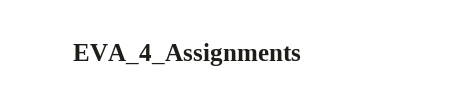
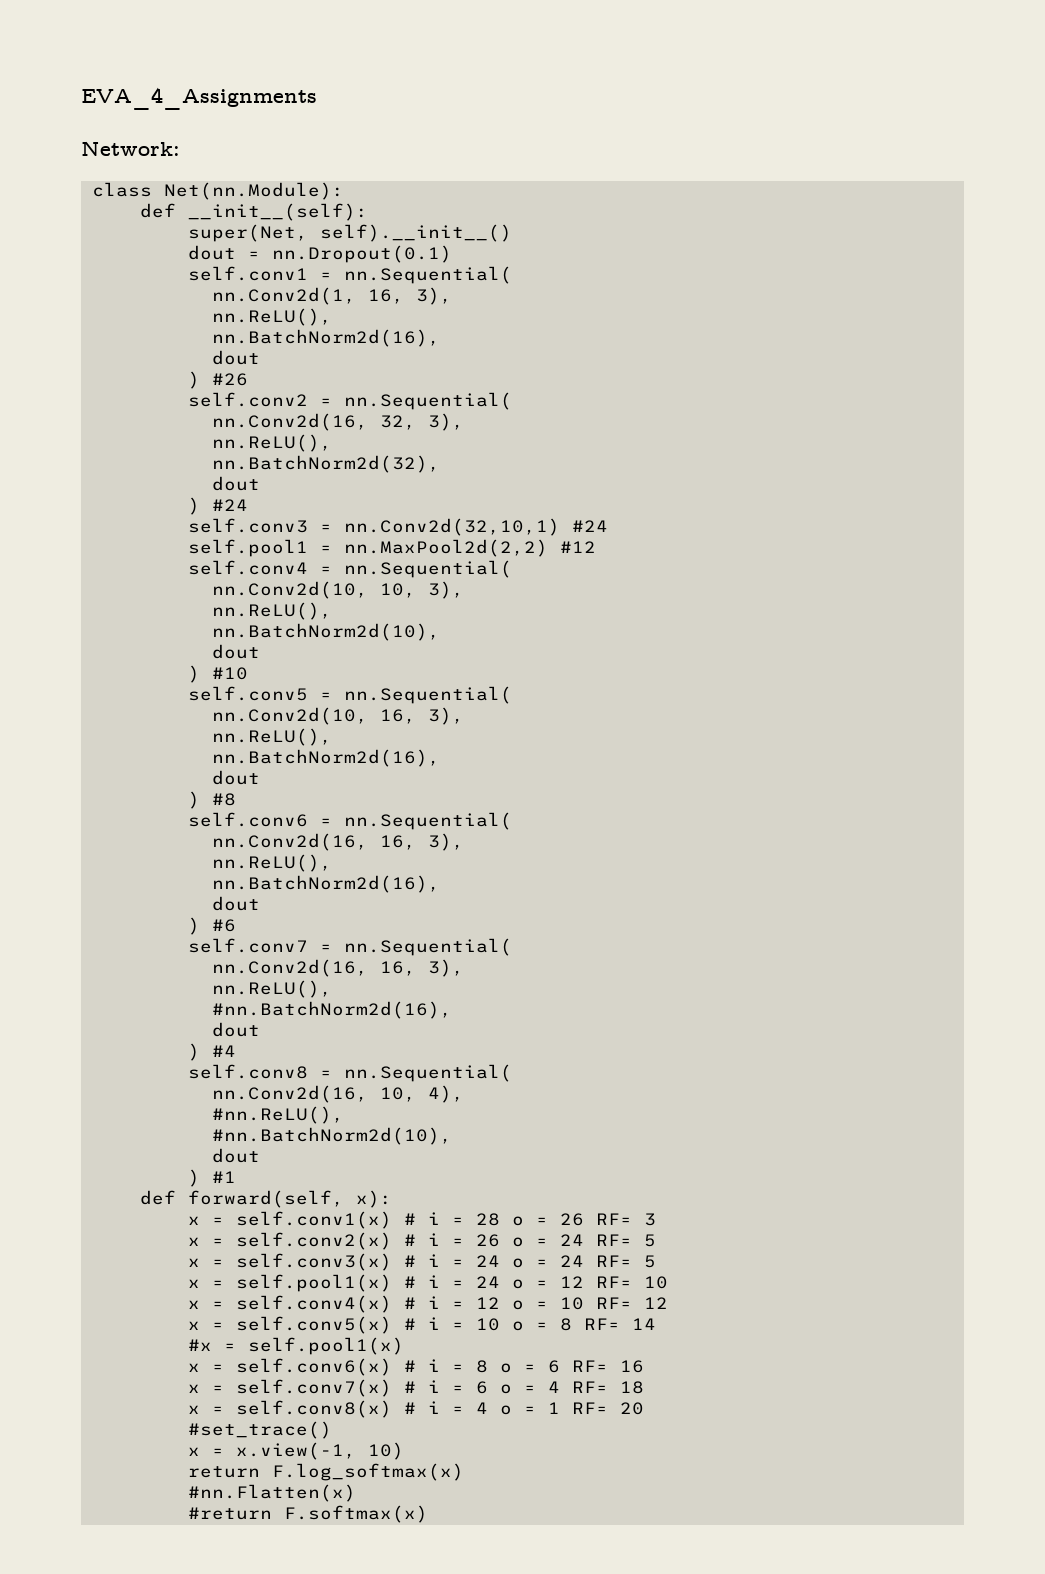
(301, 54) none -> [81,141,180,156] [91,182,344,200] [139,203,368,221] [187,224,512,242] [187,245,452,263] [187,266,512,284] [211,287,452,305] [211,308,332,326] [211,329,440,347] [211,350,260,365] [187,371,248,389] [187,392,512,410] [211,413,464,431] [211,434,332,452] [211,455,440,473] [211,476,260,491] [187,497,248,515] [187,518,608,536] [187,539,596,557] [187,560,512,578] [211,581,464,599] [211,602,332,620] [211,623,440,641] [211,644,260,659] [187,665,248,683] [187,686,512,704] [211,707,464,725] [211,728,332,746] [211,749,440,767] [211,770,260,785] [187,791,236,809] [187,812,512,830] [211,833,464,851] [211,854,332,872] [211,875,440,893] [211,896,260,911] [187,917,236,935] [187,938,512,956] [211,959,464,977] [211,980,332,998] [211,1001,452,1019] [211,1022,260,1037] [187,1043,236,1061] [187,1064,512,1082] [211,1085,464,1103] [211,1106,344,1124] [211,1127,452,1145] [211,1148,260,1163] [187,1169,236,1187] [139,1190,392,1208] [187,1211,656,1229] [187,1232,656,1250] [187,1253,656,1271] [187,1274,668,1292] [187,1295,668,1313] [187,1316,656,1334] [187,1337,404,1355] [187,1358,644,1376] [187,1379,644,1397] [187,1400,644,1418] [187,1421,332,1439] [187,1442,404,1460] [187,1463,464,1481] [187,1484,356,1502] [187,1505,428,1523] // Network: // class Net(nn.Module): // def __init__(self): // super(Net, self).__init__() // dout = nn.Dropout(0.1) // self.conv1 = nn.Sequential( // nn.Conv2d(1, 16, 3), // nn.ReLU(), // nn.BatchNorm2d(16), // dout // ) #26 // self.conv2 = nn.Sequential( // nn.Conv2d(16, 32, 3), // nn.ReLU(), // nn.BatchNorm2d(32), // dout // ) #24 // self.conv3 = nn.Conv2d(32,10,1) #24 // self.pool1 = nn.MaxPool2d(2,2) #12 // self.conv4 = nn.Sequential( // nn.Conv2d(10, 10, 3), // nn.ReLU(), // nn.BatchNorm2d(10), // dout // ) #10 // self.conv5 = nn.Sequential( // nn.Conv2d(10, 16, 3), // nn.ReLU(), // nn.BatchNorm2d(16), // dout // ) #8 // self.conv6 = nn.Sequential( // nn.Conv2d(16, 16, 3), // nn.ReLU(), // nn.BatchNorm2d(16), // dout // ) #6 // self.conv7 = nn.Sequential( // nn.Conv2d(16, 16, 3), // nn.ReLU(), // #nn.BatchNorm2d(16), // dout // ) #4 // self.conv8 = nn.Sequential( // nn.Conv2d(16, 10, 4), // #nn.ReLU(), // #nn.BatchNorm2d(10), // dout // ) #1 // def forward(self, x): // x = self.conv1(x) # i = 28 o = 26 RF= 3 // x = self.conv2(x) # i = 26 o = 24 RF= 5 // x = self.conv3(x) # i = 24 o = 24 RF= 5 // x = self.pool1(x) # i = 24 o = 12 RF= 10 // x = self.conv4(x) # i = 12 o = 10 RF= 12 // x = self.conv5(x) # i = 10 o = 8 RF= 14 // #x = self.pool1(x) // x = self.conv6(x) # i = 8 o = 6 RF= 16 // x = self.conv7(x) # i = 6 o = 4 RF= 18 // x = self.conv8(x) # i = 4 o = 1 RF= 20 // #set_trace() // x = x.view(-1, 10) // return F.log_softmax(x) // #nn.Flatten(x) // #return F.softmax(x)

